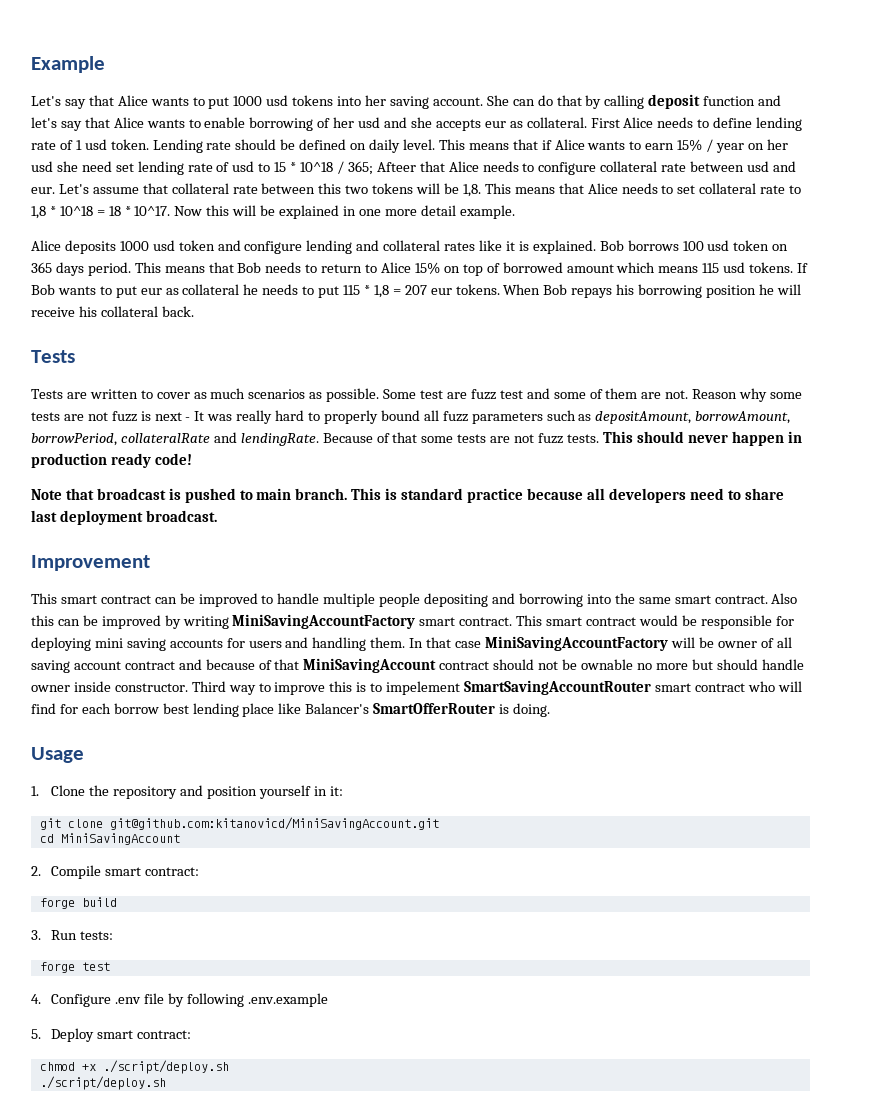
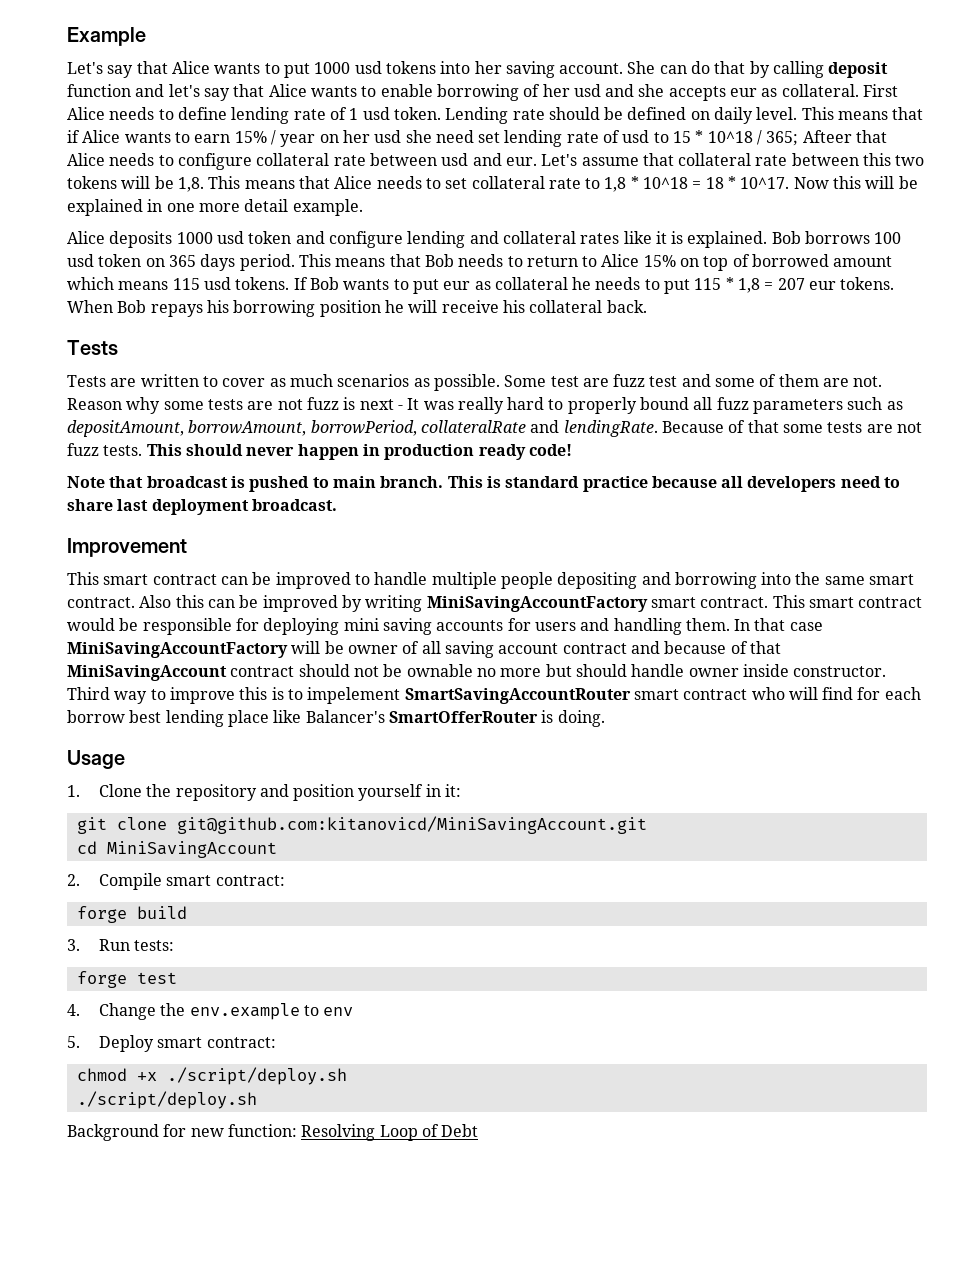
[51,993,328,1007] Configure .env file by following .env.example -> [98,1003,354,1020] Change the env.example to env
(166, 1083) none -> [67,1124,479,1141] // Background for new function: Resolving Loop of Debt

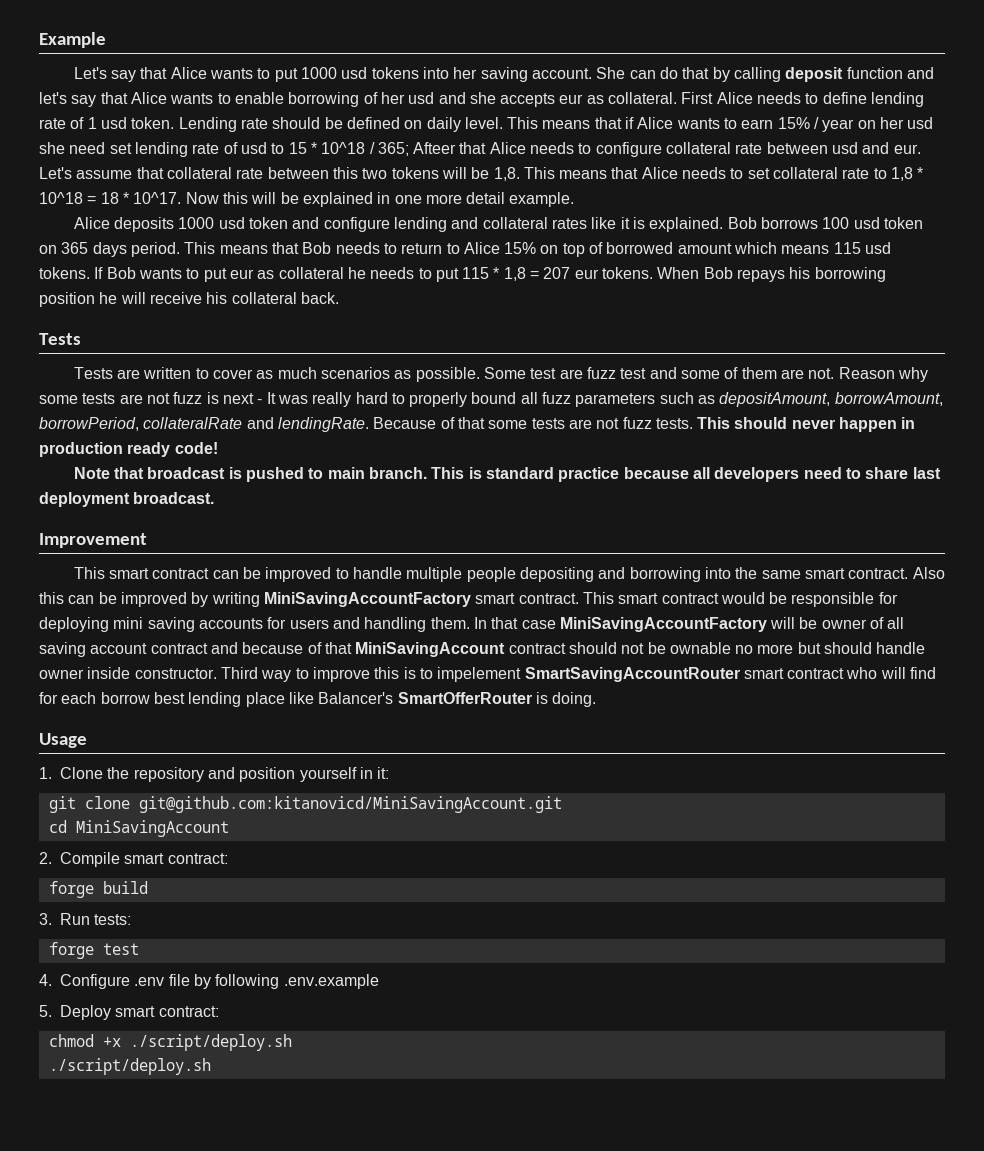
[98,1003,354,1020] Change the env.example to env -> [60,974,379,989] Configure .env file by following .env.example
[67,1124,479,1141] // Background for new function: Resolving Loop of Debt -> (211, 1066) none

